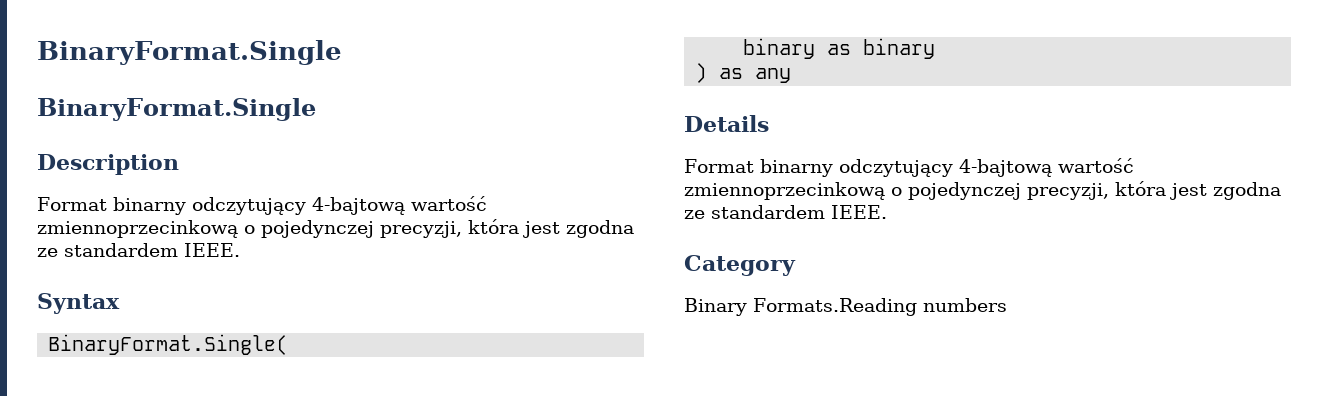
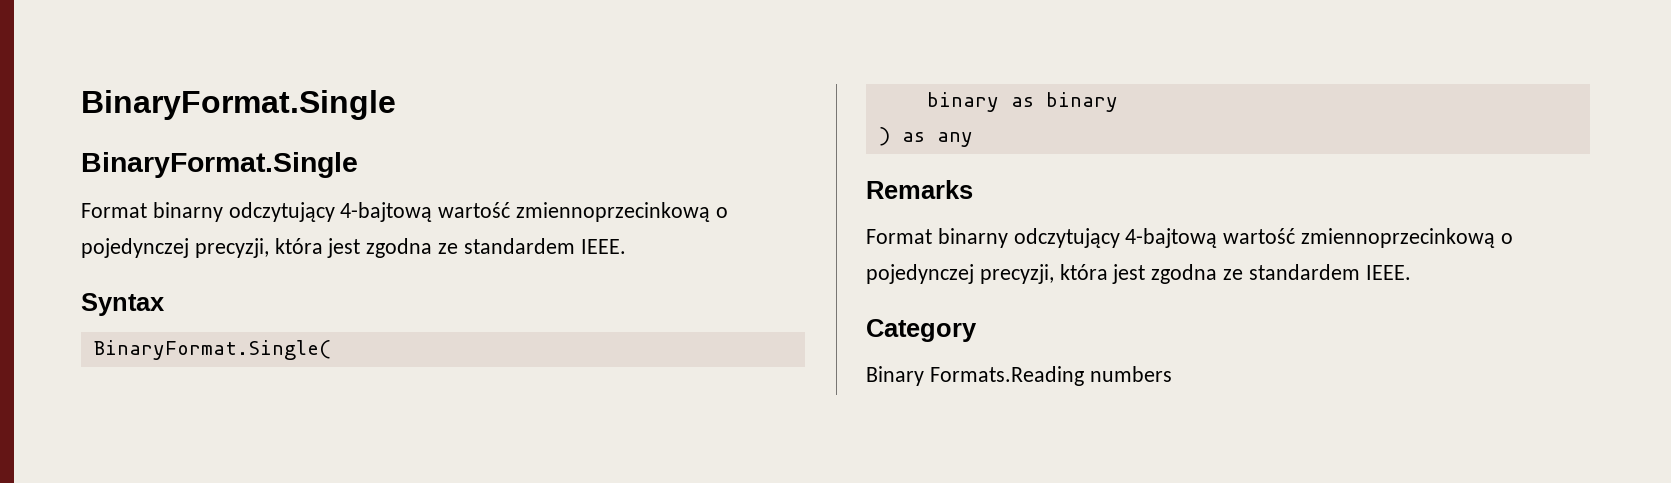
[37,154,179,175] // Description -> (358, 165) none
[684,115,769,132] Details -> [866,180,973,199] Remarks

